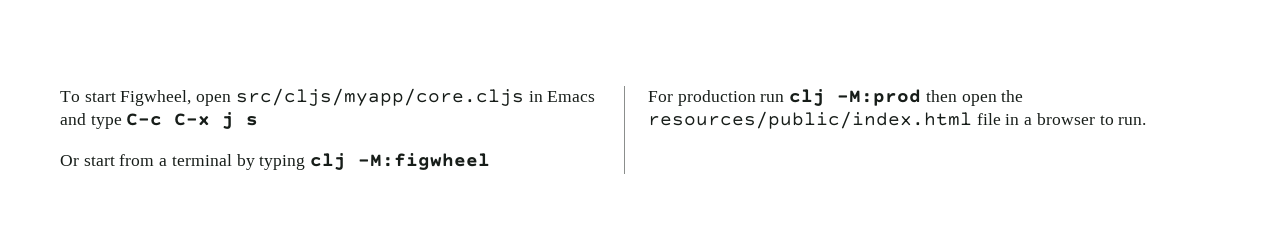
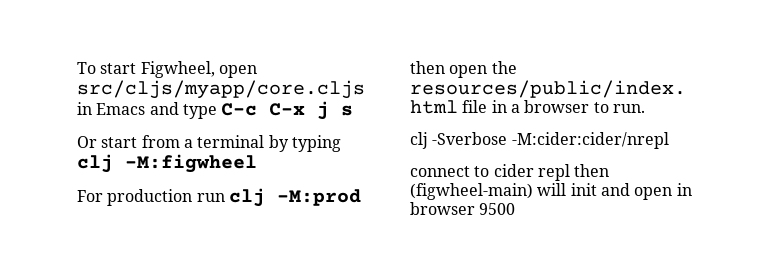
(1147, 121) none -> [410,132,669,149] [410,164,610,181] [410,183,692,200] [410,202,516,215] // clj -Sverbose -M:cider:cider/nrepl // connect to cider repl then (figwheel-main) will init and open in browser 9500

